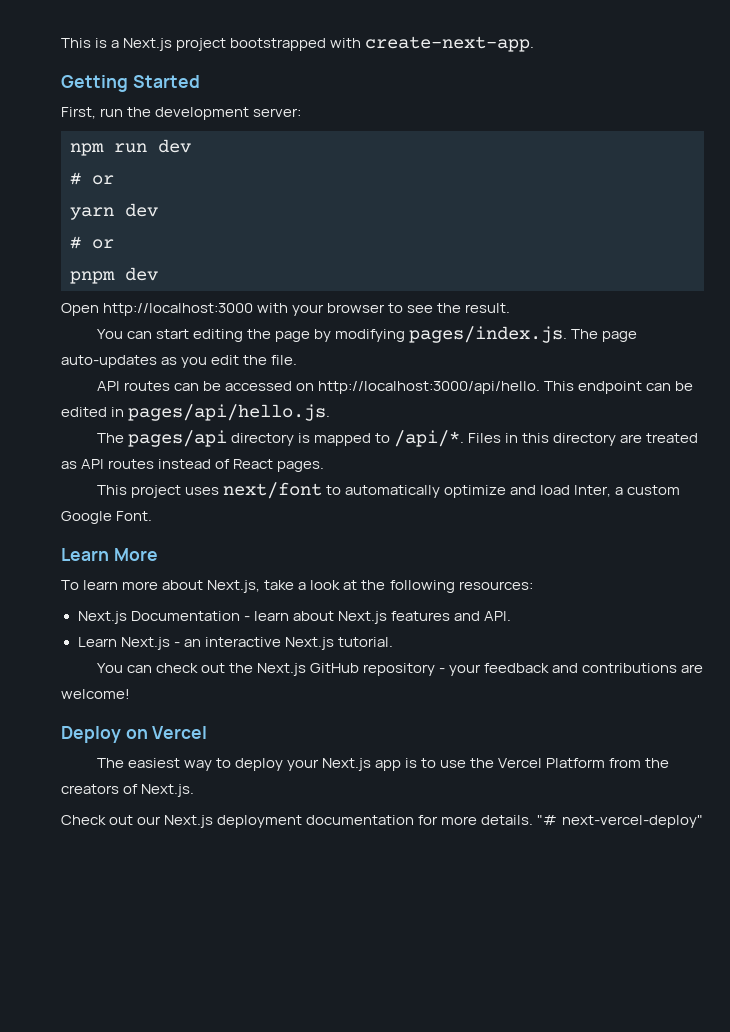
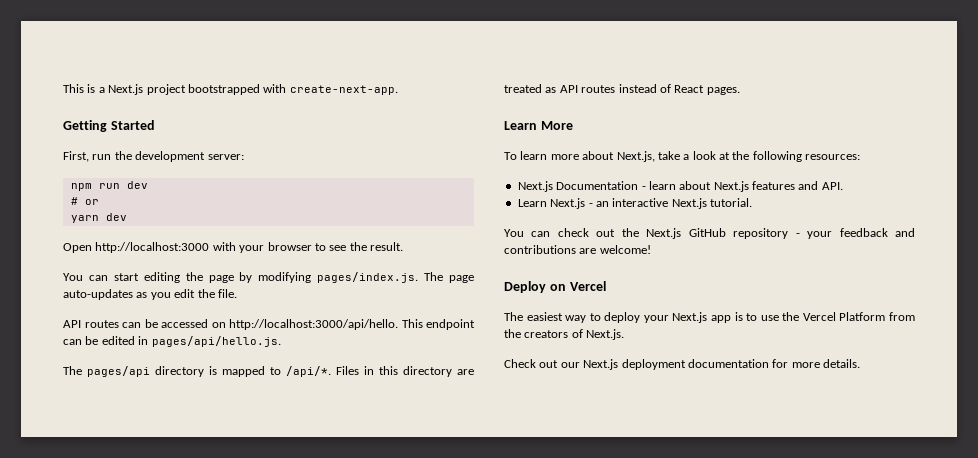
[70,236,114,249] [70,267,158,284] // # or // pnpm dev -> (127, 217) none
[96,482,681,499] [61,511,153,524] // This project uses next/font to automatically optimize and load Inter, a custom Google Font. -> (740, 91) none
[537,815,703,828] "# next-vercel-deploy" -> (860, 363) none

